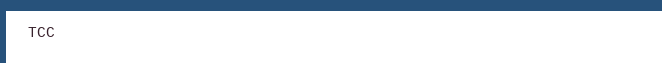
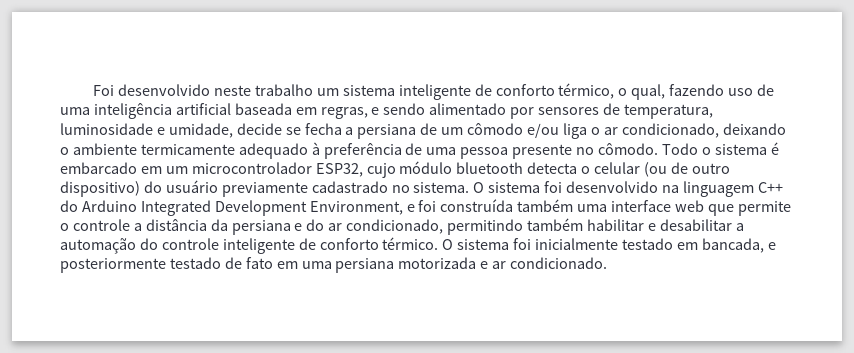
[28,27,55,37] TCC -> [93,83,774,100] [60,103,713,119] [60,123,786,139] [60,142,779,159] [60,161,730,178] [60,180,783,197] [60,199,791,216] [60,218,744,235] [60,237,776,254] [60,257,608,273] Foi desenvolvido neste trabalho um sistema inteligente de conforto térmico, o qual, fazendo uso de uma inteligência artificial baseada em regras, e sendo alimentado por sensores de temperatura, luminosidade e umidade, decide se fecha a persiana de um cômodo e/ou liga o ar condicionado, deixando o ambiente termicamente adequado à preferência de uma pessoa presente no cômodo. Todo o sistema é embarcado em um microcontrolador ESP32, cujo módulo bluetooth detecta o celular (ou de outro dispositivo) do usuário previamente cadastrado no sistema. O sistema foi desenvolvido na linguagem C++ do Arduino Integrated Development Environment, e foi construída também uma interface web que permite o controle a distância da persiana e do ar condicionado, permitindo também habilitar e desabilitar a automação do controle inteligente de conforto térmico. O sistema foi inicialmente testado em bancada, e posteriormente testado de fato em uma persiana motorizada e ar condicionado.

